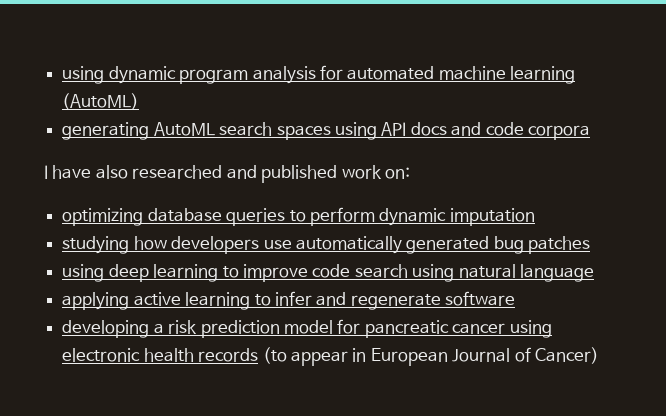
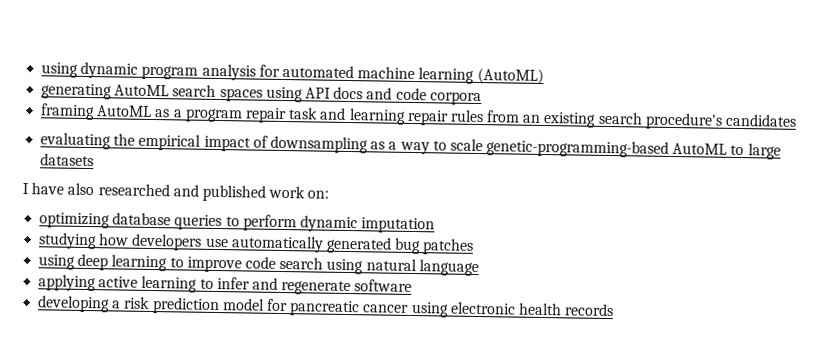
(591, 132) none -> [40,103,798,130] [40,132,781,160] [40,153,95,167] // framing AutoML as a program repair task and learning repair rules from an existing search procedure's candidates // evaluating the empirical impact of downsampling as a way to scale genetic-programming-based AutoML to large datasets
[262,347,600,366] (to appear in European Journal of Cancer) -> (615, 310) none

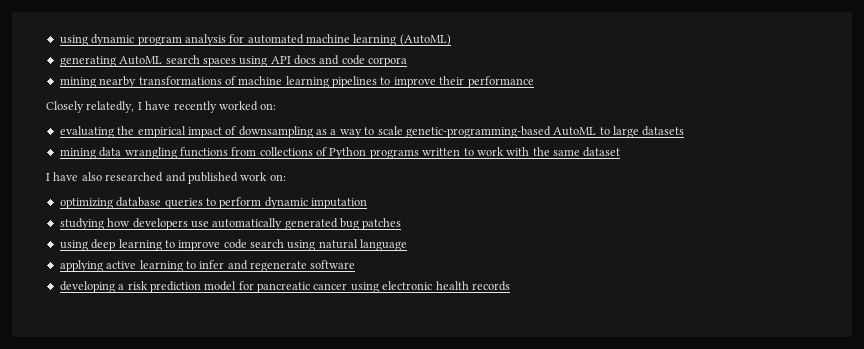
[40,103,798,130] framing AutoML as a program repair task and learning repair rules from an existing search procedure's candidates -> [59,76,534,88] [46,101,277,113] mining nearby transformations of machine learning pipelines to improve their performance // Closely relatedly, I have recently worked on:
(95, 160) none -> [59,147,621,159] // mining data wrangling functions from collections of Python programs written to work with the same dataset

